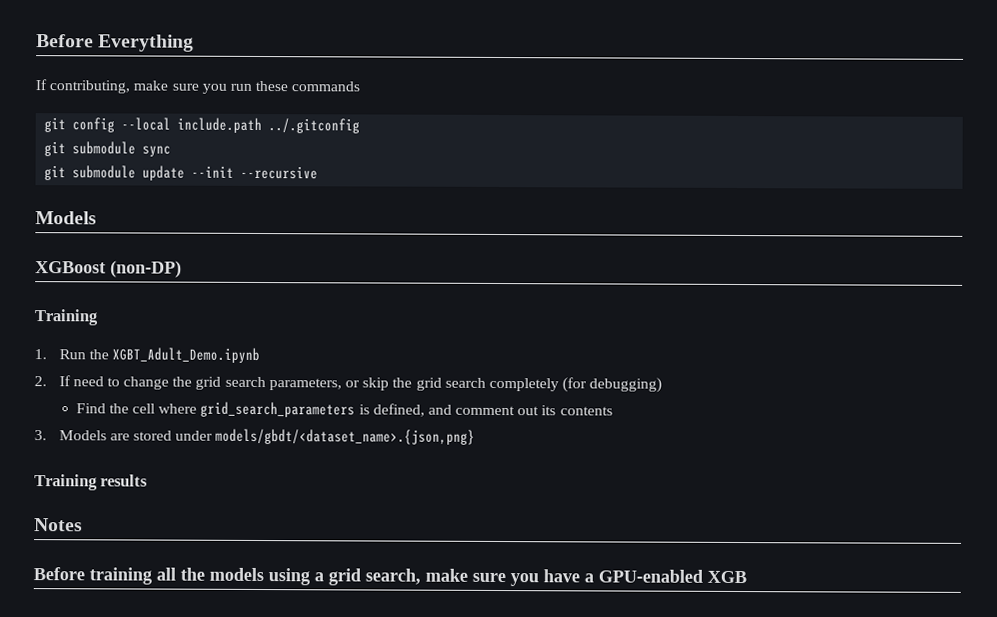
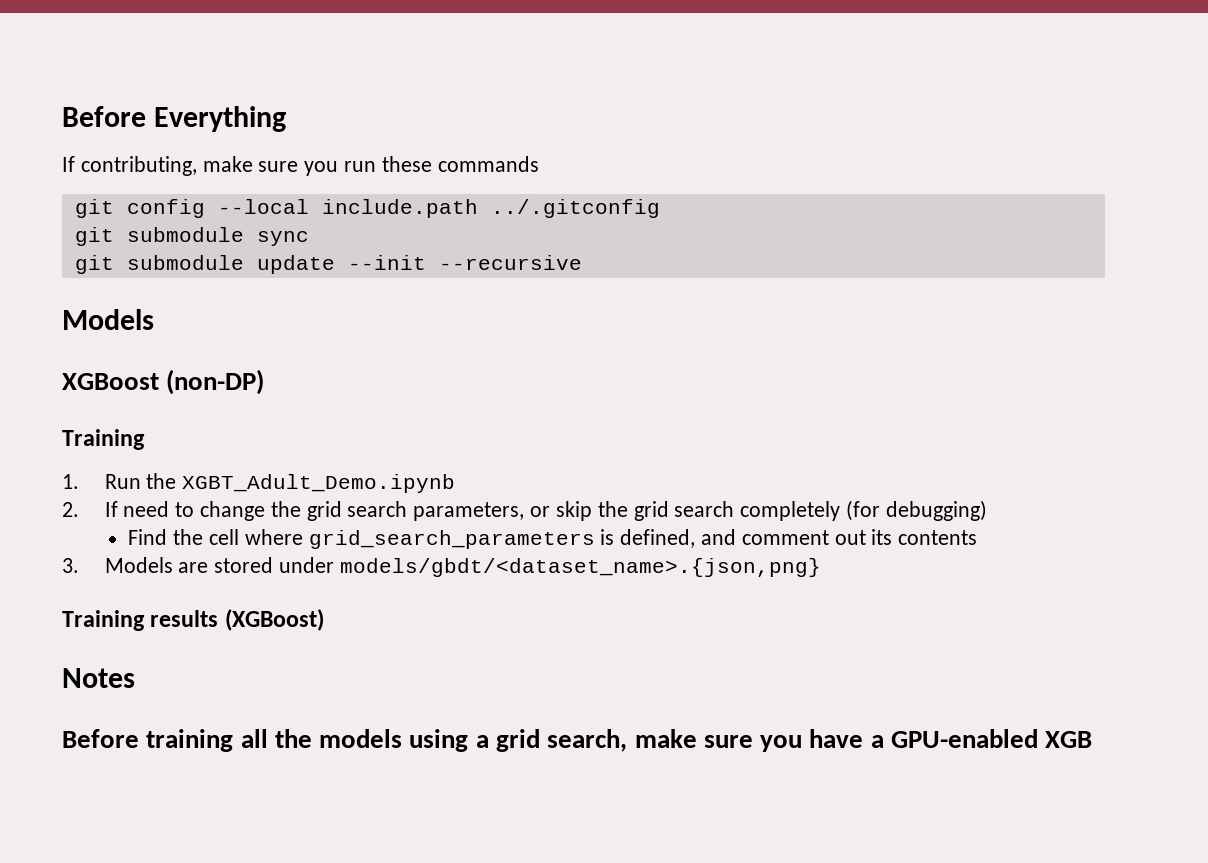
(149, 480) none -> [224,609,324,631] (XGBoost)

